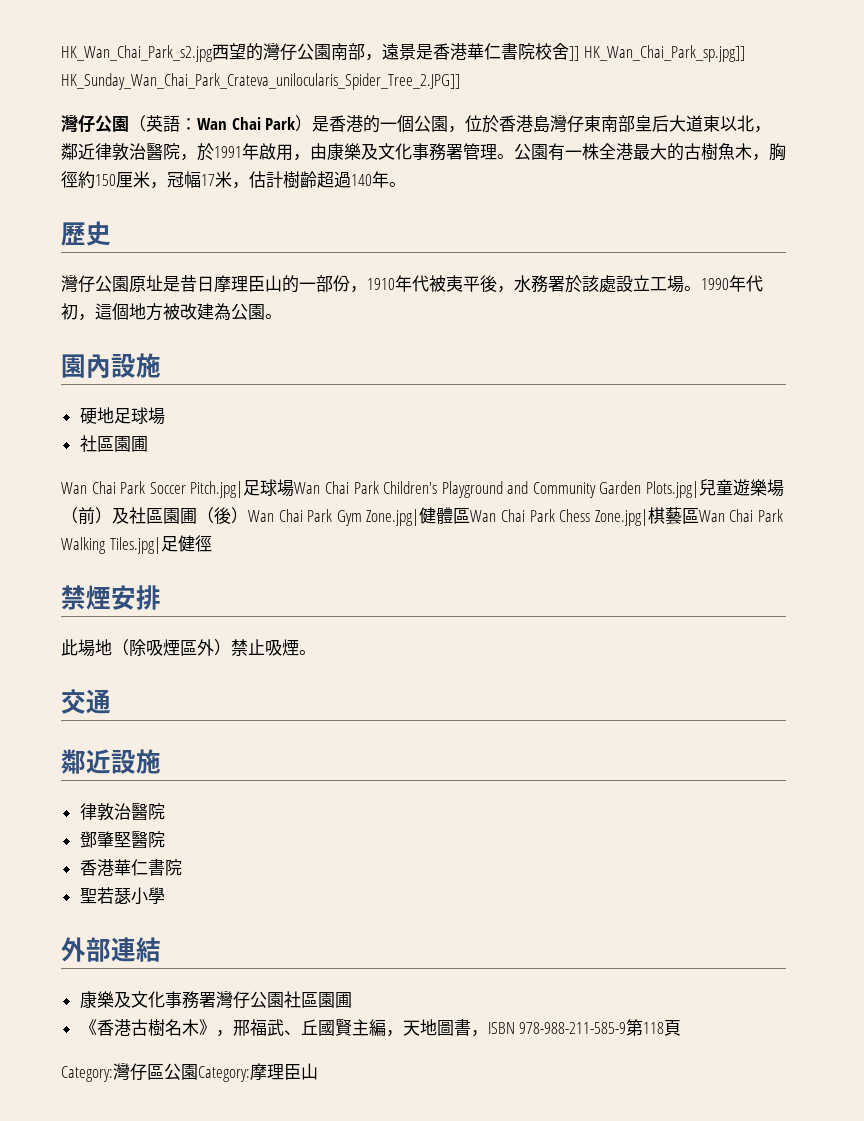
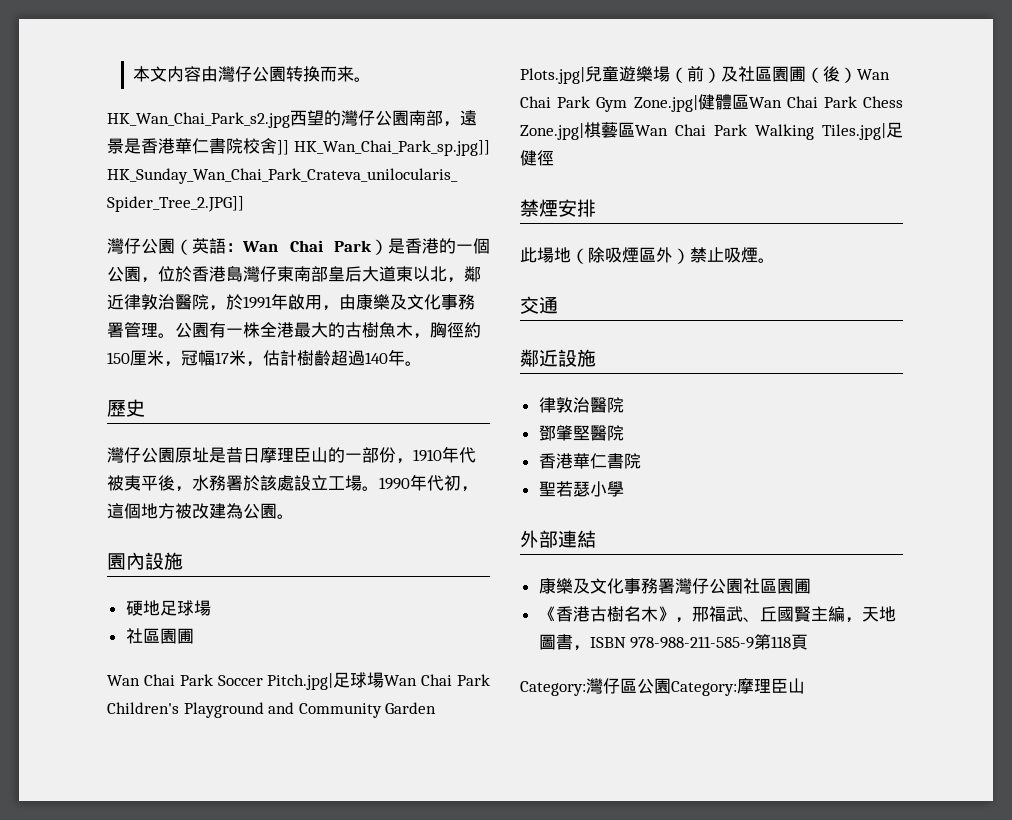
(61, 53) none -> [133,66,372,82] 本文内容由灣仔公園转换而来。 //

